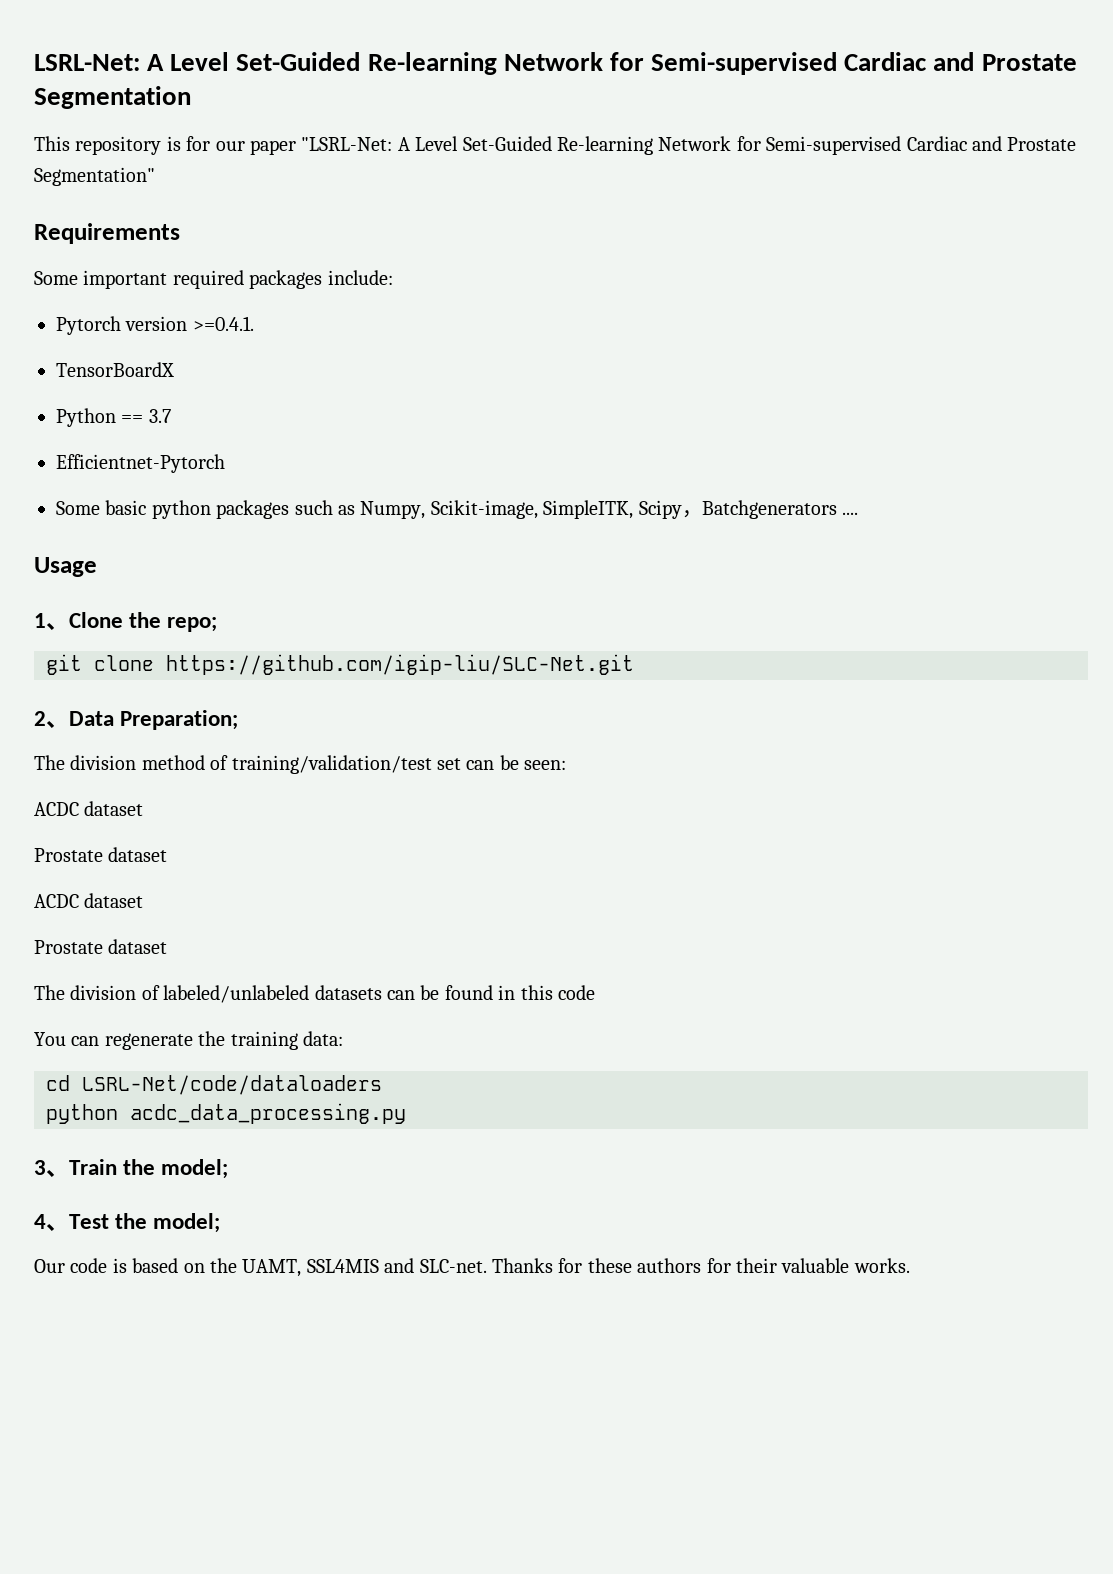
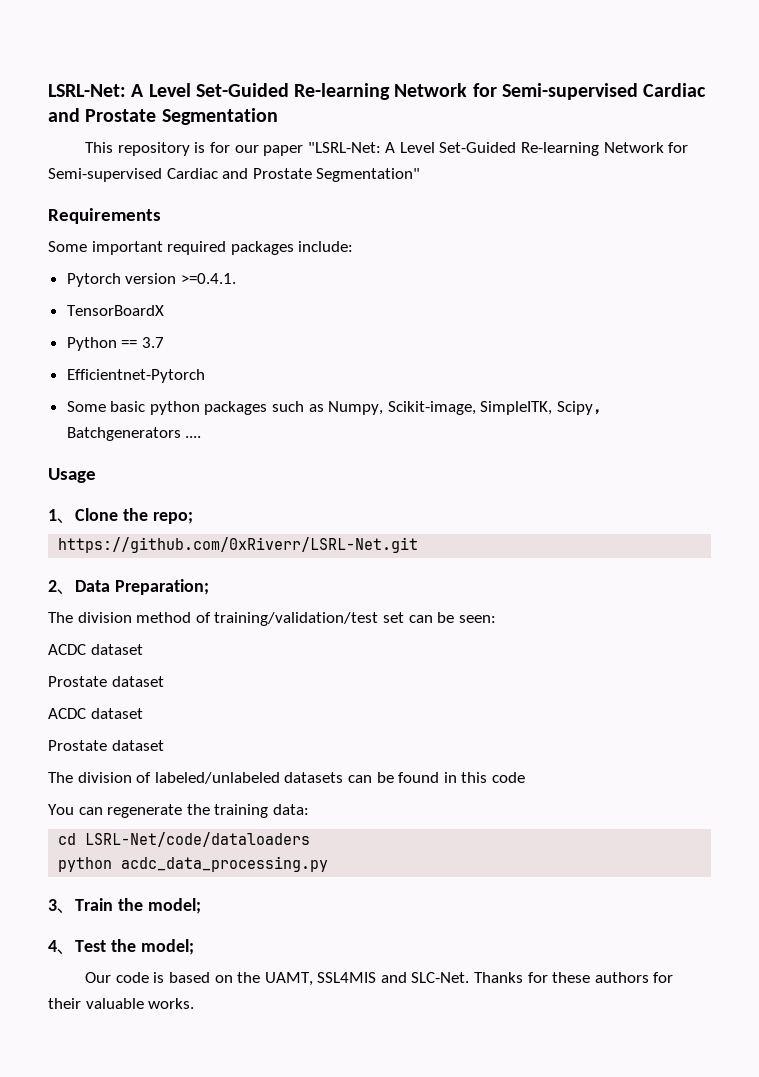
[46,654,634,675] git clone https://github.com/igip-liu/SLC-Net.git -> [58,537,419,553] https://github.com/0xRiverr/LSRL-Net.git
[419,1259,487,1273] SLC-net. -> [411,972,470,983] SLC-Net.

